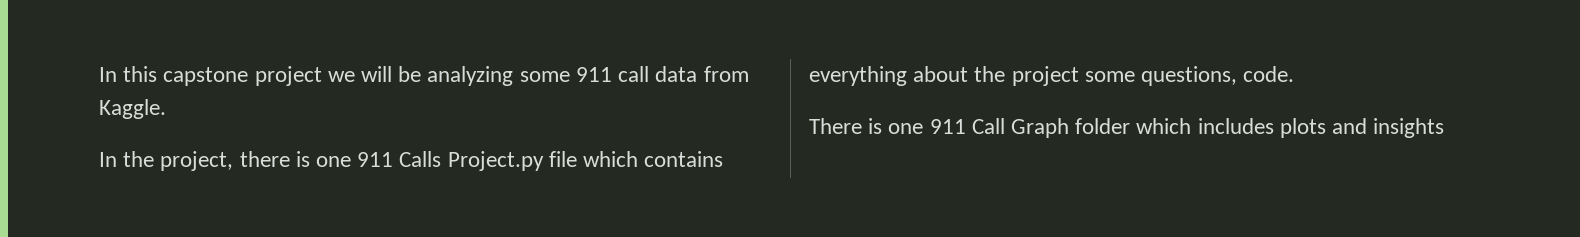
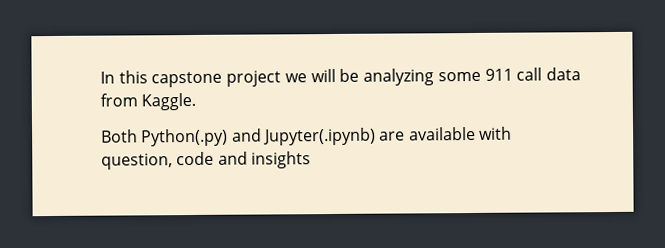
[99,151,724,171] [809,66,1295,86] [809,118,1326,138] In the project, there is one 911 Calls Project.py file which contains everything about the project some questions, code. // There is one 911 Call Graph folder which includes plots -> [101,126,512,147] [101,151,215,170] Both Python(.py) and Jupyter(.ipynb) are available with question, code

